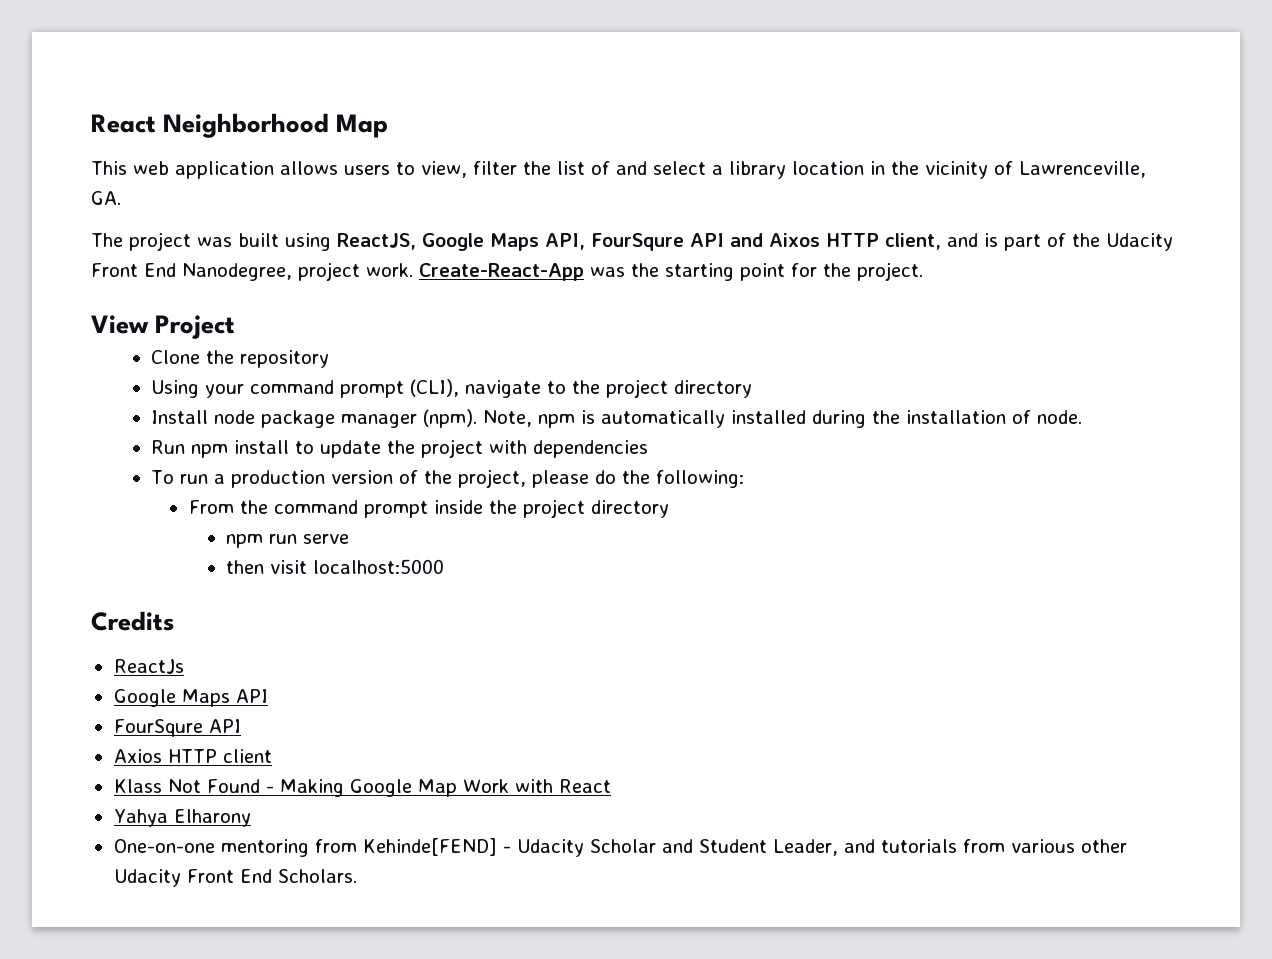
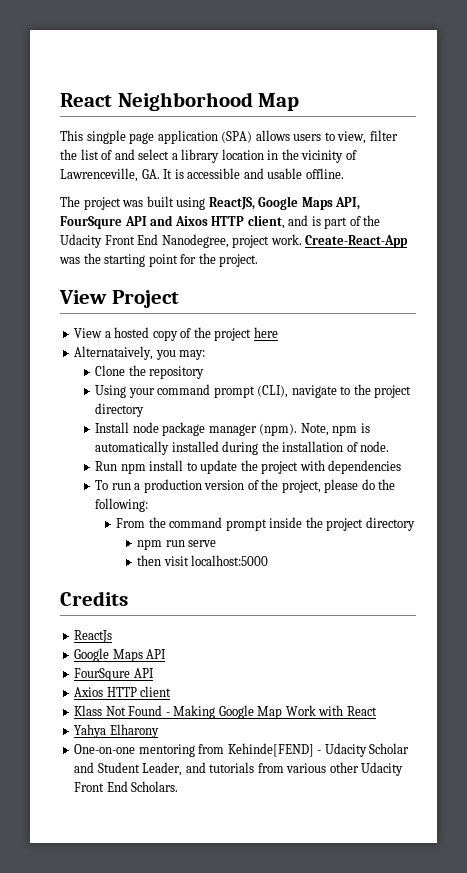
[133,161,274,179] web application -> [86,130,253,144] singple page application (SPA)
(121, 198) none -> [163,168,344,179] It is accessible and usable offline.
(236, 327) none -> [74,327,278,341] [74,346,206,360] // View a hosted copy of the project here // Alternataively, you may:

